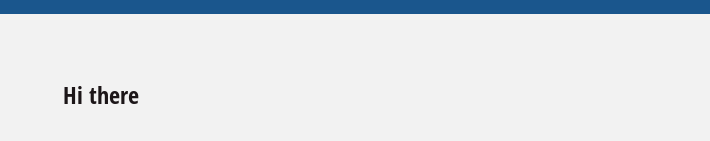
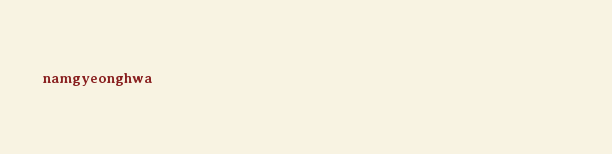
[63,86,140,104] Hi there -> [43,73,152,86] namgyeonghwa

